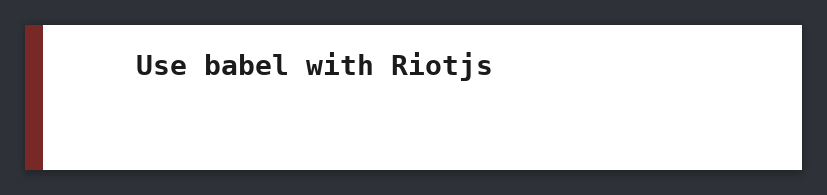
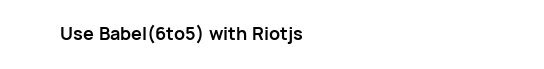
[204,54,289,75] babel -> [98,24,204,44] Babel(6to5)

